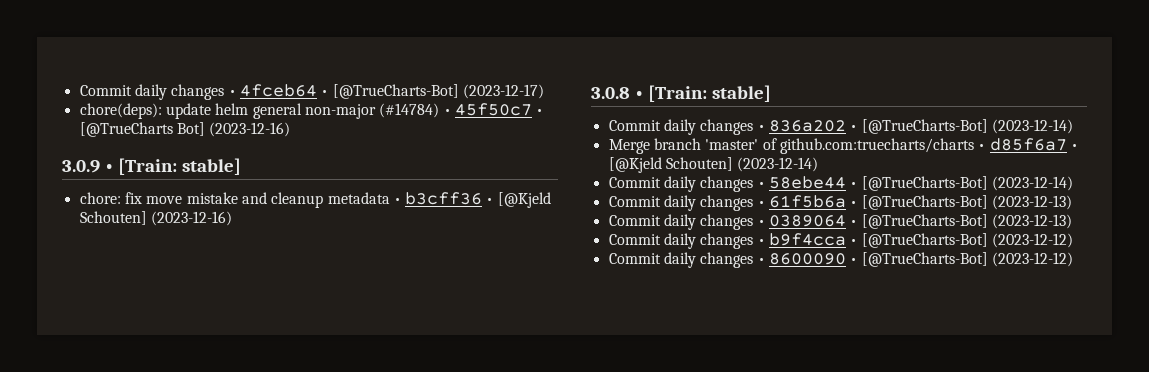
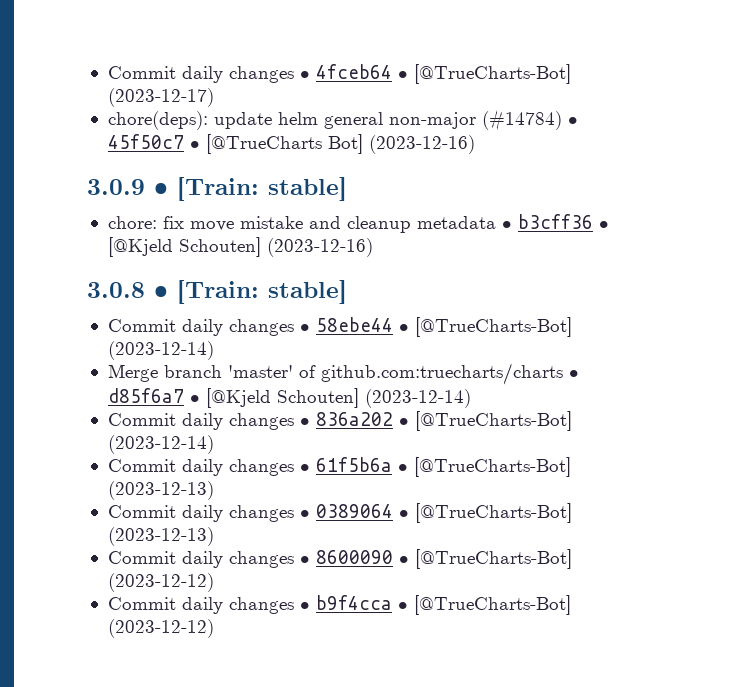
[768,120,846,132] 836a202 -> [315,317,393,332] 58ebe44
[768,176,846,189] 58ebe44 -> [315,412,393,426] 836a202
[768,233,846,246] b9f4cca -> [315,550,393,564] 8600090
[768,253,846,265] 8600090 -> [315,595,392,610] b9f4cca

